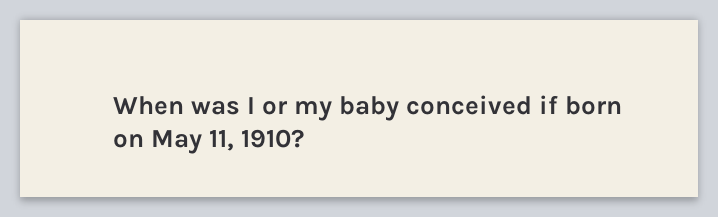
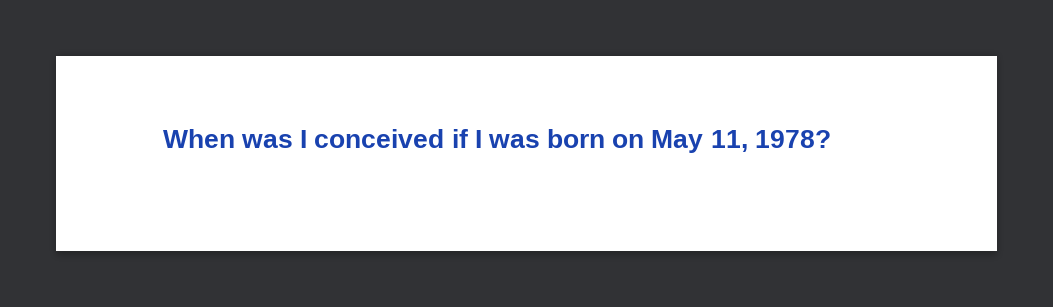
[262,95,559,121] or my baby conceived if -> [314,129,540,148] conceived if I was
[241,129,305,148] 1910? -> [754,130,831,148] 1978?

